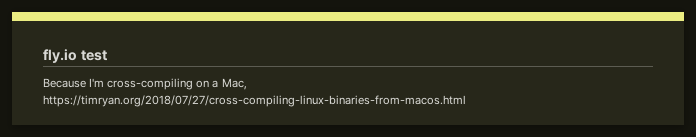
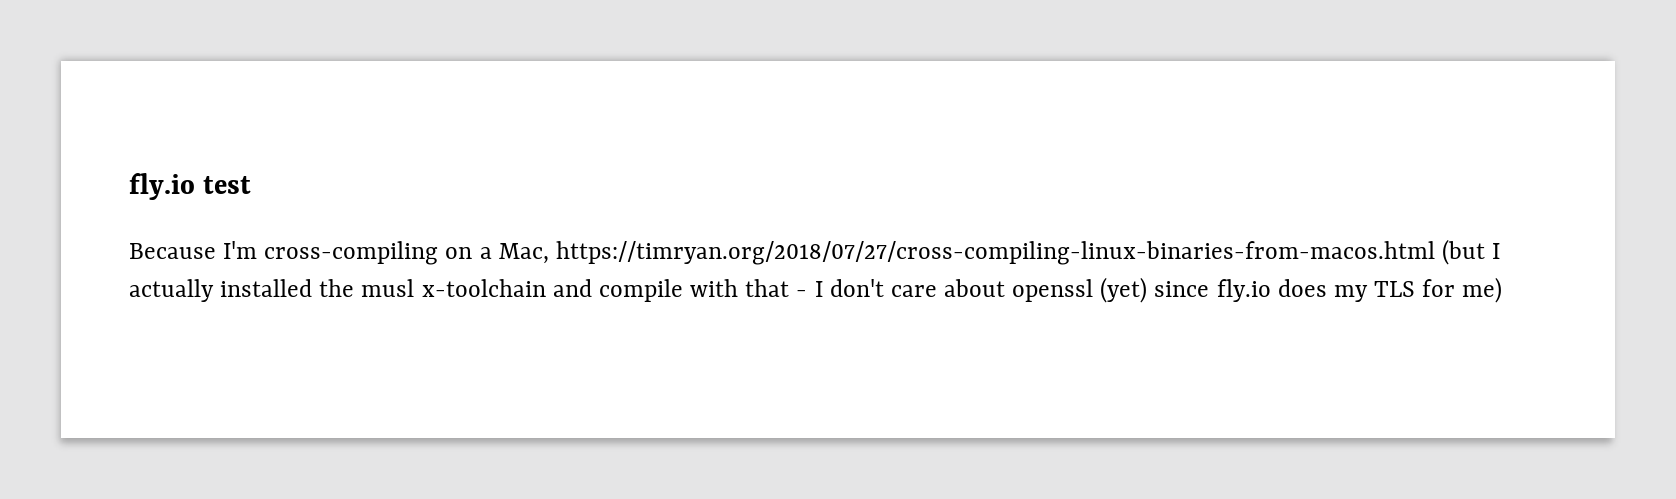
(466, 101) none -> [1442,239,1501,265] [129,277,1503,303] (but I actually installed the musl x-toolchain and compile with that - I don't care about openssl (yet) since fly.io does my TLS for me)

